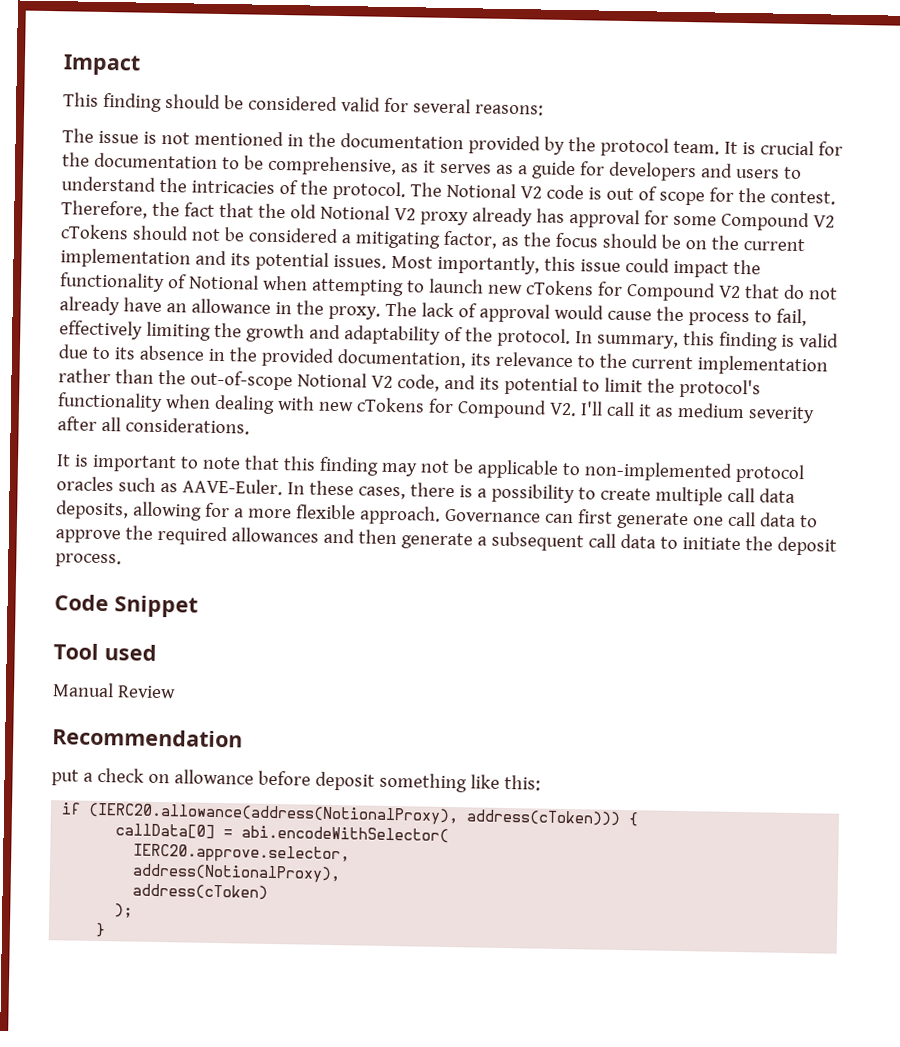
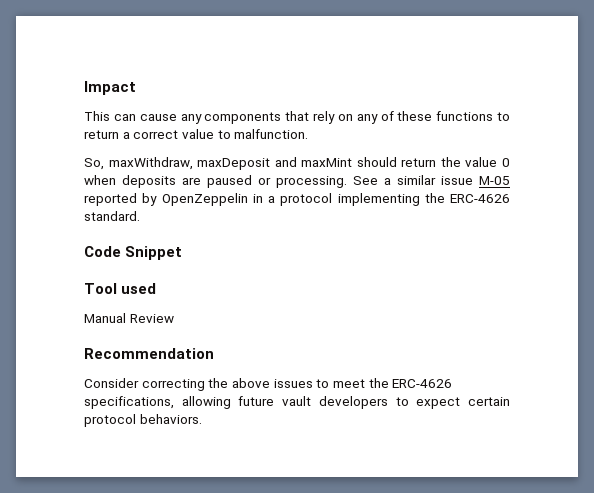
[102,92,544,116] [62,128,843,157] [62,152,802,182] [61,176,836,206] [61,200,835,232] [60,224,805,252] [60,248,761,278] [59,272,838,302] [59,296,807,327] [59,320,839,351] [58,344,828,376] [58,368,761,399] [57,392,815,424] [57,416,250,435] [56,454,805,484] [56,476,795,506] [56,500,818,530] [55,525,837,556] [55,553,122,568] finding should be considered valid for several reasons: // The issue is not mentioned in the documentation provided by the protocol team. It is crucial for the documentation to be comprehensive, as it serves as a guide for developers and users to understand the intricacies of the protocol. The Notional V2 code is out of scope for the contest. Therefore, the fact that the old Notional V2 proxy already has approval for some Compound V2 cTokens should not be considered a mitigating factor, as the focus should be on the current implementation and its potential issues. Most importantly, this issue could impact the functionality of Notional when attempting to launch new cTokens for Compound V2 that do not already have an allowance in the proxy. The lack of approval would cause the process to fail, effectively limiting the growth and adaptability of the protocol. In summary, this finding is valid due to its absence in the provided documentation, its relevance to the current implementation rather than the out-of-scope Notional V2 code, and its potential to limit the protocol's functionality when dealing with new cTokens for Compound V2. I'll call it as medium severity after all considerations. // It is important to note that this finding may not be applicable to non-implemented protocol oracles such as AAVE-Euler. In these cases, there is a possibility to create multiple call data deposits, allowing for a more flexible approach. Governance can first generate one call data to approve the required allowances and then generate a subsequent call data to initiate the deposit process. -> [113,111,510,124] [84,129,309,139] [84,157,510,170] [84,175,510,188] [84,193,510,206] [84,211,140,221] can cause any components that rely on any of these functions to return a correct value to malfunction. // So, maxWithdraw, maxDeposit and maxMint should return the value 0 when deposits are paused or processing. See a similar issue M-05 reported by OpenZeppelin in a protocol implementing the ERC-4626 standard.
[51,767,541,793] [61,802,640,827] [115,823,450,844] [133,843,351,864] [132,863,342,884] [132,883,269,900] [114,903,134,919] [95,922,107,938] put a check on allowance before deposit something like this: // if (IERC20.allowance(address(NotionalProxy), address(cToken))) { // callData[0] = abi.encodeWithSelector( // IERC20.approve.selector, // address(NotionalProxy), // address(cToken) // ); // } -> [84,378,453,391] [84,396,511,409] [84,414,202,427] Consider correcting the above issues to meet the ERC-4626 specifications, allowing future vault developers to expect certain protocol behaviors.

